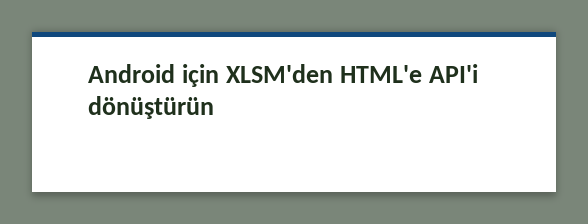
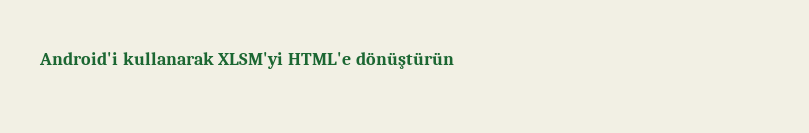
[88,64,478,87] Android için XLSM'den HTML'e API'i -> [39,52,352,69] Android'i kullanarak XLSM'yi HTML'e

